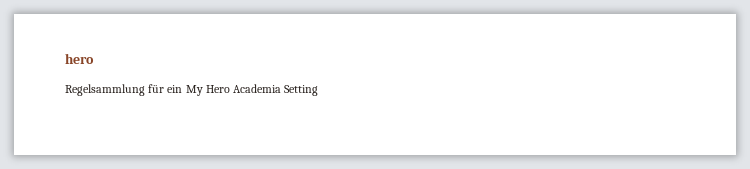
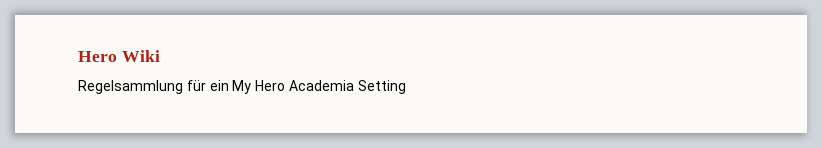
[65,53,94,64] hero -> [78,50,160,62] Hero Wiki

